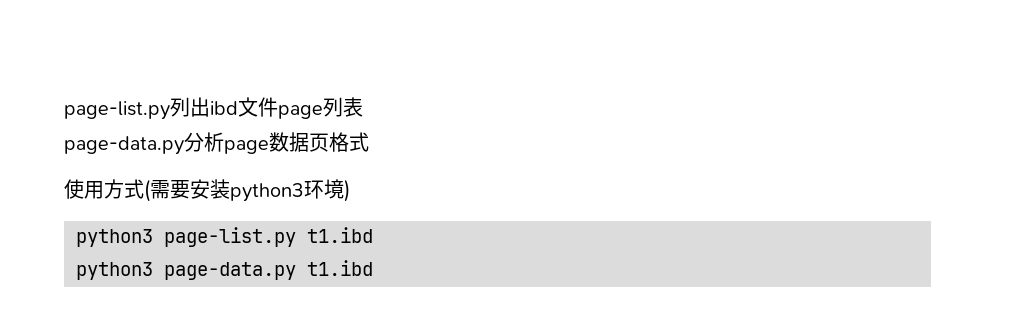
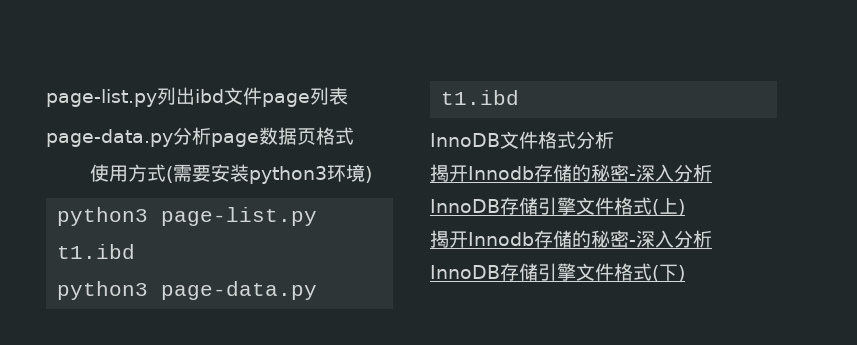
(373, 268) none -> [430,131,614,149] [430,164,712,182] [430,197,685,216] [430,230,712,248] [430,263,685,282] // InnoDB文件格式分析 // 揭开Innodb存储的秘密-深入分析InnoDB存储引擎文件格式(上) // 揭开Innodb存储的秘密-深入分析InnoDB存储引擎文件格式(下)

